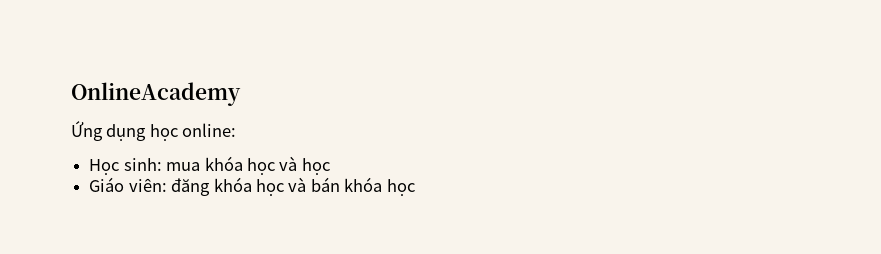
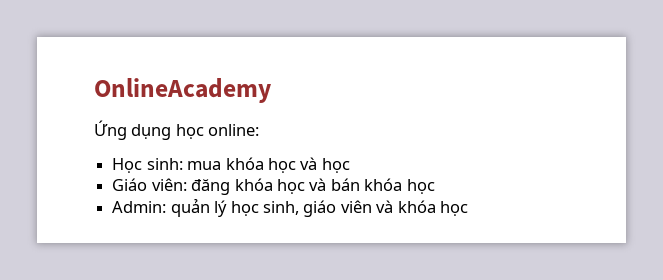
(415, 187) none -> [112,198,469,217] // Admin: quản lý học sinh, giáo viên và khóa học

